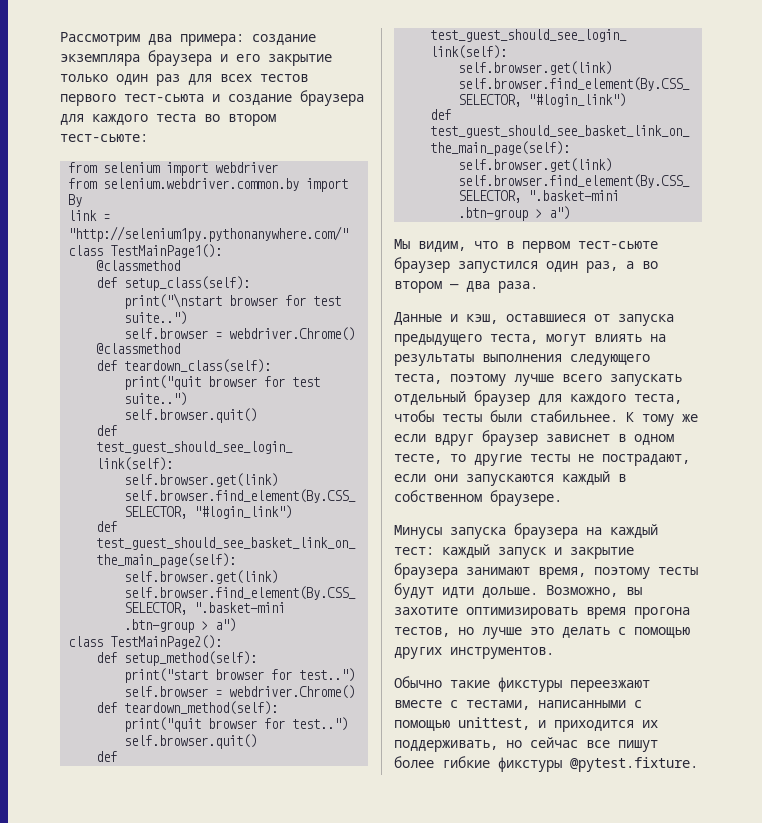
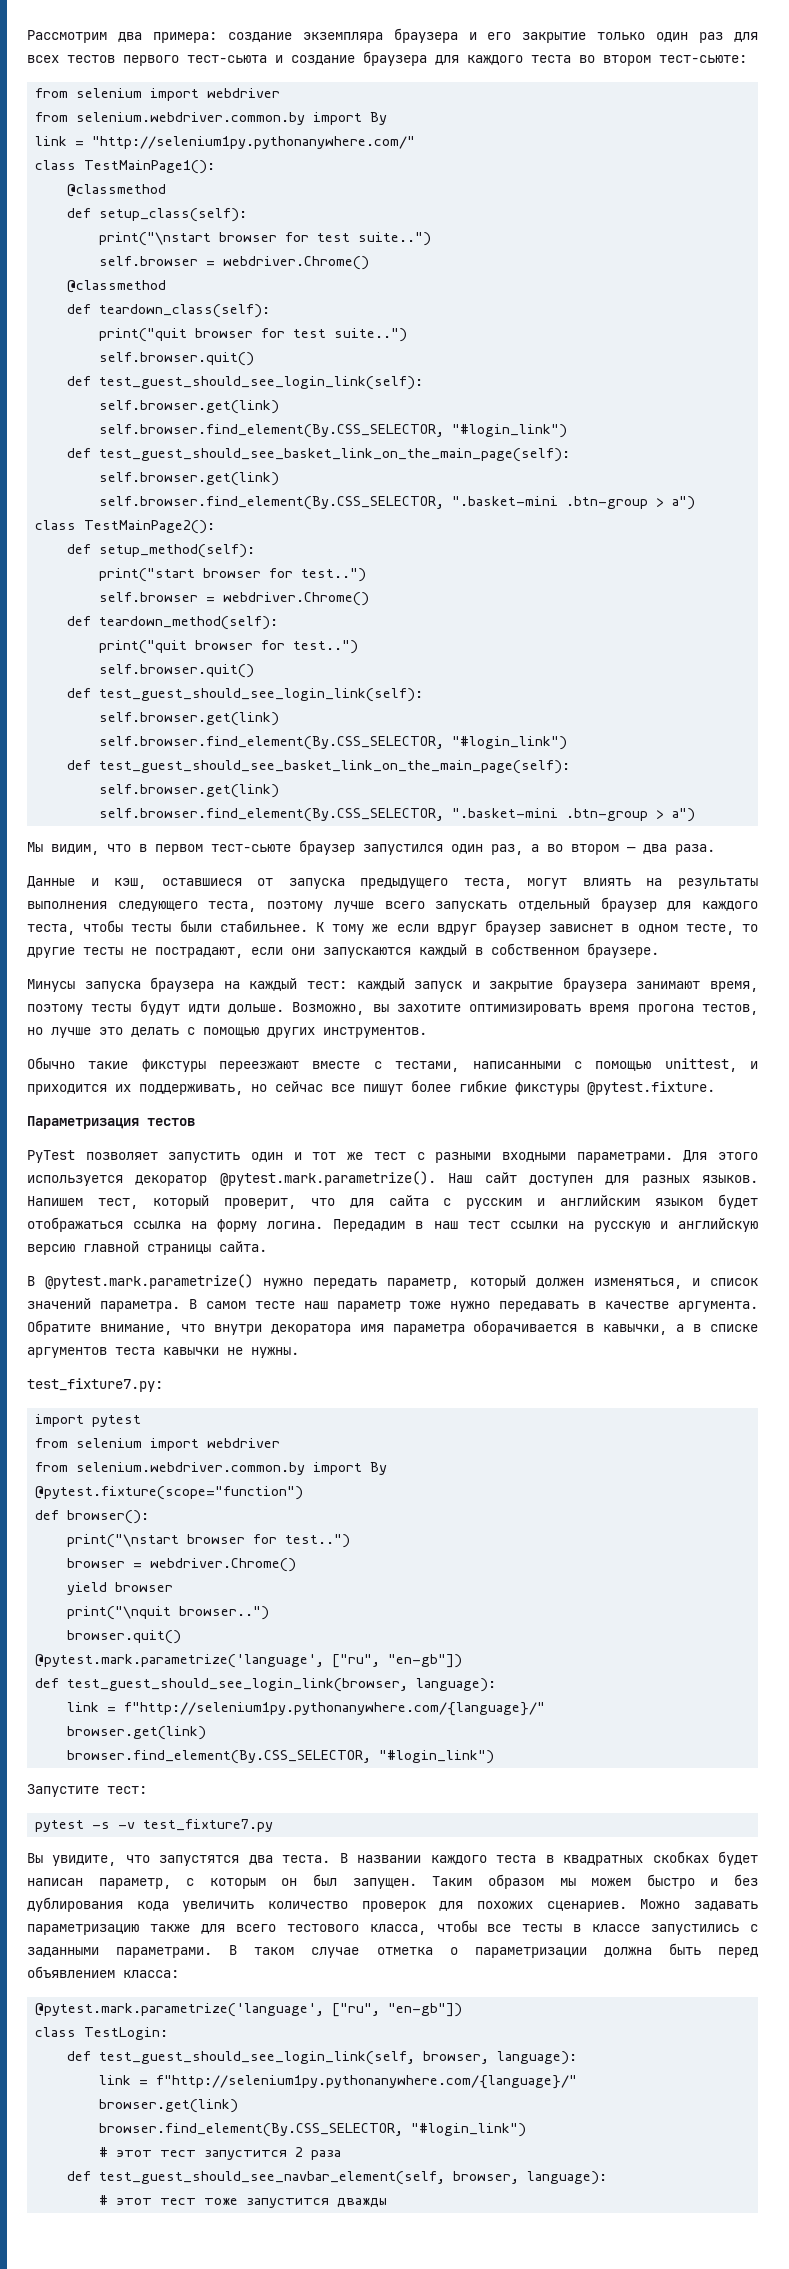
(698, 764) none -> [27,1116,195,1129] [27,1150,758,1163] [27,1171,758,1186] [27,1194,758,1209] [27,1217,759,1232] [27,1241,267,1255] [27,1274,758,1289] [27,1298,758,1312] [27,1320,758,1335] [27,1347,299,1358] [27,1378,163,1392] [35,1414,142,1427] [35,1438,281,1451] [35,1462,388,1475] [35,1486,304,1500] [35,1510,150,1524] [67,1534,351,1548] [67,1558,297,1572] [67,1582,174,1595] [67,1606,270,1620] [67,1630,182,1644] [35,1654,463,1668] [35,1678,497,1692] [67,1702,546,1716] [67,1726,207,1740] [67,1750,495,1764] [27,1784,147,1797] [35,1819,274,1832] [27,1851,758,1866] [27,1874,759,1889] [27,1897,758,1912] [27,1920,758,1935] [27,1943,759,1958] [27,1966,179,1978] [35,2003,463,2017] [35,2027,169,2040] [67,2051,578,2065] [99,2075,578,2089] [99,2099,239,2113] [99,2123,527,2137] [99,2147,342,2160] [67,2171,608,2185] [99,2195,388,2208] // Параметризация тестов // PyTest позволяет запустить один и тот же тест с разными входными параметрами. Для этого используется декоратор @pytest.mark.parametrize(). Наш сайт доступен для разных языков. Напишем тест, который проверит, что для сайта с русским и английским языком будет отображаться ссылка на форму логина. Передадим в наш тест ссылки на русскую и английскую версию главной страницы сайта. // В @pytest.mark.parametrize() нужно передать параметр, который должен изменяться, и список значений параметра. В самом тесте наш параметр тоже нужно передавать в качестве аргумента. Обратите внимание, что внутри декоратора имя параметра оборачивается в кавычки, а в списке аргументов теста кавычки не нужны. // test_fixture7.py: // import pytest // from selenium import webdriver // from selenium.webdriver.common.by import By // @pytest.fixture(scope="function") // def browser(): // print("\nstart browser for test..") // browser = webdriver.Chrome() // yield browser // print("\nquit browser..") // browser.quit() // @pytest.mark.parametrize('language', ["ru", "en-gb"]) // def test_guest_should_see_login_link(browser, language): // link = f"http://selenium1py.pythonanywhere.com/{language}/" // browser.get(link) // browser.find_element(By.CSS_SELECTOR, "#login_link") // Запустите тест: // pytest -s -v test_fixture7.py // Вы увидите, что запустятся два теста. В названии каждого теста в квадратных скобках будет написан параметр, с которым он был запущен. Таким образом мы можем быстро и без дублирования кода увеличить количество проверок для похожих сценариев. Можно задавать параметризацию также для всего тестового класса, чтобы все тесты в классе запустились с заданными параметрами. В таком случае отметка о параметризации должна быть перед объявлением класса: // @pytest.mark.parametrize('language', ["ru", "en-gb"]) // class TestLogin: // def test_guest_should_see_login_link(self, browser, language): // link = f"http://selenium1py.pythonanywhere.com/{language}/" // browser.get(link) // browser.find_element(By.CSS_SELECTOR, "#login_link") // # этот тест запустится 2 раза // def test_guest_should_see_navbar_element(self, browser, language): // # этот тест тоже запустится дважды

